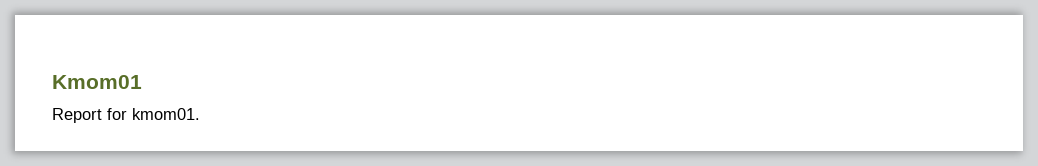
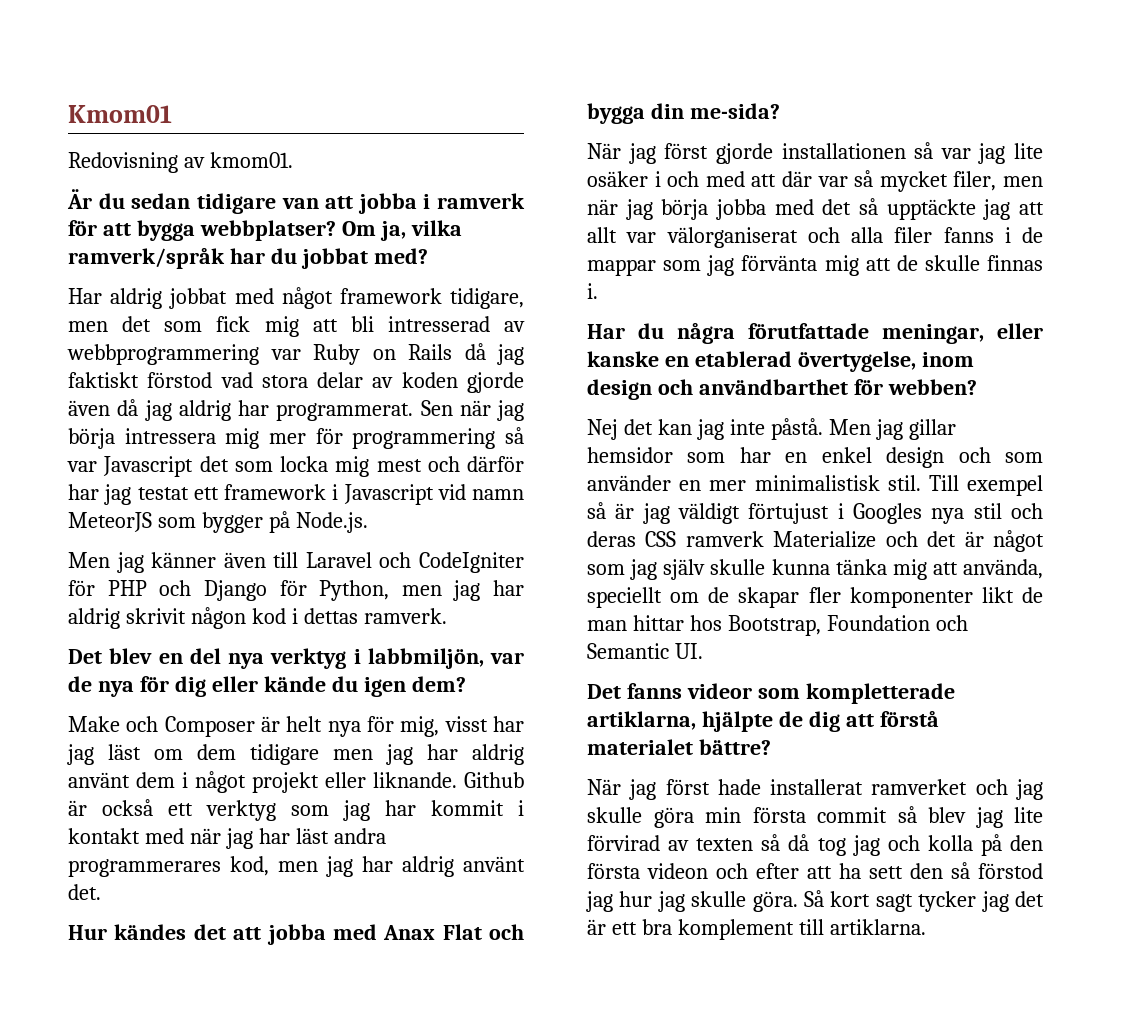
[52,108,127,123] Report for -> [68,152,205,173] Redovisning av
(200, 114) none -> [67,189,525,214] [68,220,462,241] [68,247,428,269] [68,287,524,309] [68,316,525,337] [67,343,524,365] [68,372,524,393] [68,399,524,421] [68,427,524,449] [67,456,524,477] [68,484,524,505] [68,511,368,533] [68,552,524,573] [68,580,524,601] [68,607,447,629] [68,648,524,669] [68,676,466,697] [68,716,524,737] [67,744,524,765] [68,771,524,793] [68,799,524,821] [68,828,386,849] [68,856,525,877] [68,884,101,900] [68,924,524,945] [587,103,780,124] [587,142,1043,164] [587,170,1043,192] [587,198,1044,220] [587,227,1043,248] [587,255,1043,276] [587,283,598,299] [587,322,1043,344] [587,351,974,372] [587,379,977,400] [587,418,956,440] [587,447,1043,468] [587,475,1043,496] [587,502,1043,524] [587,530,1044,552] [587,559,1043,580] [587,587,1043,608] [587,615,968,636] [587,643,703,659] [587,683,955,704] [587,710,939,732] [587,739,771,755] [587,779,1043,800] [587,806,1043,828] [587,834,1043,856] [587,862,1043,879] [586,890,1044,912] [587,919,926,940] // Är du sedan tidigare van att jobba i ramverk för att bygga webbplatser? Om ja, vilka ramverk/språk har du jobbat med? // Har aldrig jobbat med något framework tidigare, men det som fick mig att bli intresserad av webbprogrammering var Ruby on Rails då jag faktiskt förstod vad stora delar av koden gjorde även då jag aldrig har programmerat. Sen när jag börja intressera mig mer för programmering så var Javascript det som locka mig mest och därför har jag testat ett framework i Javascript vid namn MeteorJS som bygger på Node.js. // Men jag känner även till Laravel och CodeIgniter för PHP och Django för Python, men jag har aldrig skrivit någon kod i dettas ramverk. // Det blev en del nya verktyg i labbmiljön, var de nya för dig eller kände du igen dem? // Make och Composer är helt nya för mig, visst har jag läst om dem tidigare men jag har aldrig använt dem i något projekt eller liknande. Github är också ett verktyg som jag har kommit i kontakt med när jag har läst andra programmerares kod, men jag har aldrig använt det. // Hur kändes det att jobba med Anax Flat och bygga din me-sida? // När jag först gjorde installationen så var jag lite osäker i och med att där var så mycket filer, men när jag börja jobba med det så upptäckte jag att allt var välorganiserat och alla filer fanns i de mappar som jag förvänta mig att de skulle finnas i. // Har du några förutfattade meningar, eller kanske en etablerad övertygelse, inom design och användbarthet för webben? // Nej det kan jag inte påstå. Men jag gillar hemsidor som har en enkel design och som använder en mer minimalistisk stil. Till exempel så är jag väldigt förtujust i Googles nya stil och deras CSS ramverk Materialize och det är något som jag själv skulle kunna tänka mig att använda, speciellt om de skapar fler komponenter likt de man hittar hos Bootstrap, Foundation och Semantic UI. // Det fanns videor som kompletterade artiklarna, hjälpte de dig att förstå materialet bättre? // När jag först hade installerat ramverket och jag skulle göra min första commit så blev jag lite förvirad av texten så då tog jag och kolla på den första videon och efter att ha sett den så förstod jag hur jag skulle göra. Så kort sagt tycker jag det är ett bra komplement till artiklarna.

